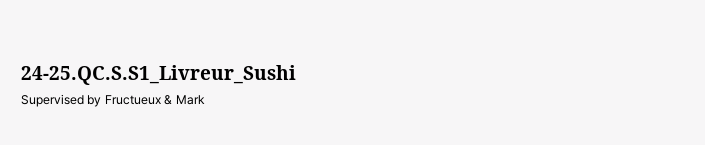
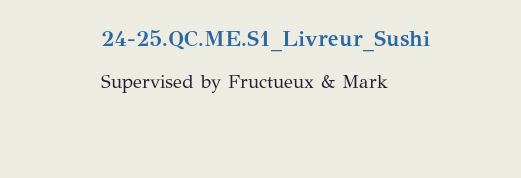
[21,65,296,85] 24-25.QC.S.S1_Livreur_Sushi -> [101,30,430,52] 24-25.QC.ME.S1_Livreur_Sushi

